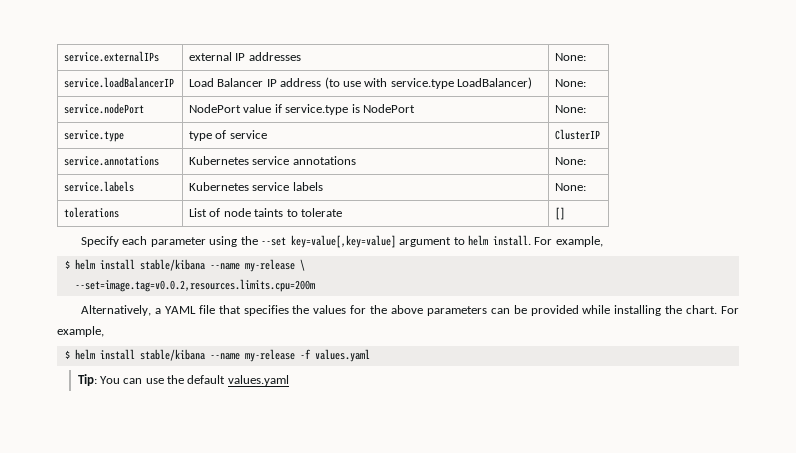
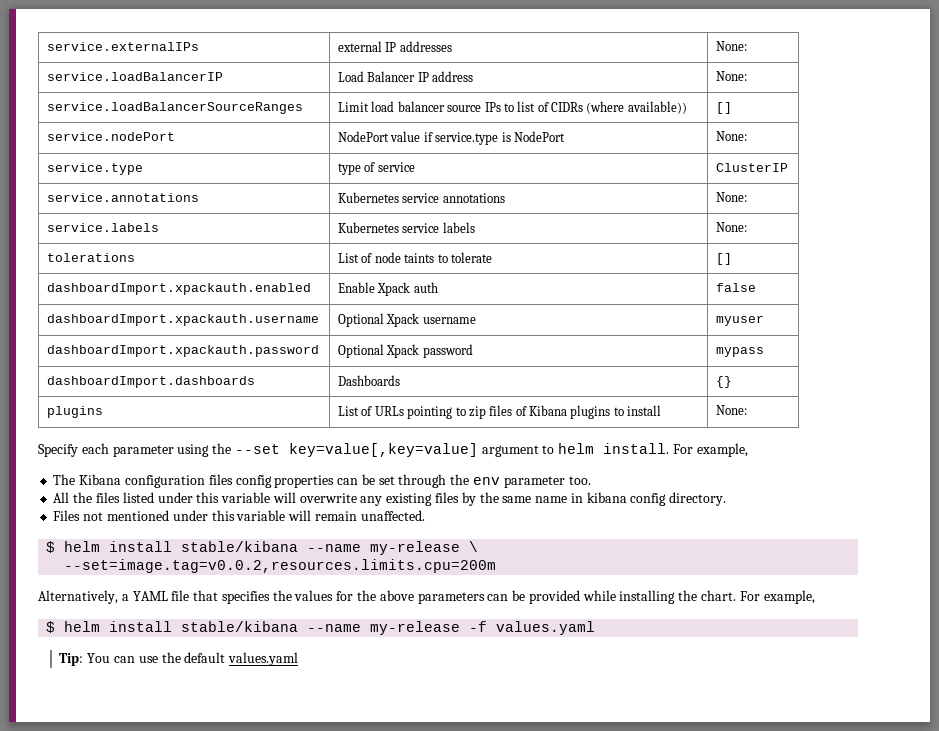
[324,77,533,89] [555,79,587,87] (to use with service.type LoadBalancer) | None: -> [716,71,748,81] [47,102,304,114] [338,101,687,114] [716,102,733,114] | None: // service.loadBalancerSourceRanges | Limit load balancer source IPs to list of CIDRs (where available)) | []
(566, 213) none -> [47,283,312,295] [338,282,438,296] [716,283,757,292] [47,314,320,326] [338,313,476,327] [716,315,765,326] [47,345,320,357] [338,344,473,358] [716,347,765,357] [47,376,256,388] [338,375,401,386] [716,376,733,388] [47,406,104,418] [338,405,662,419] [716,405,748,415] // dashboardImport.xpackauth.enabled | Enable Xpack auth | false // dashboardImport.xpackauth.username | Optional Xpack username | myuser // dashboardImport.xpackauth.password | Optional Xpack password | mypass // dashboardImport.dashboards | Dashboards | {} // plugins | List of URLs pointing to zip files of Kibana plugins to install | None:
(603, 241) none -> [53,474,591,488] [53,492,727,506] [53,510,425,521] // The Kibana configuration files config properties can be set through the env parameter too. // All the files listed under this variable will overwrite any existing files by the same name in kibana config directory. // Files not mentioned under this variable will remain unaffected.

